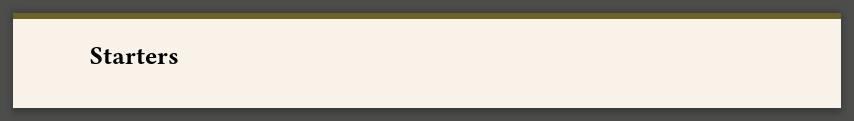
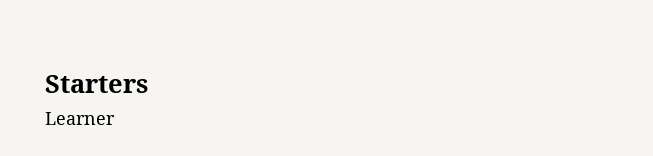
(179, 55) none -> [45,112,115,125] // Learner

